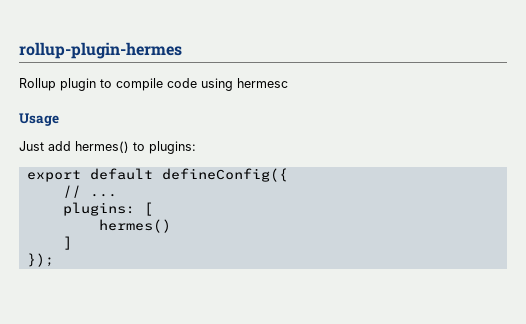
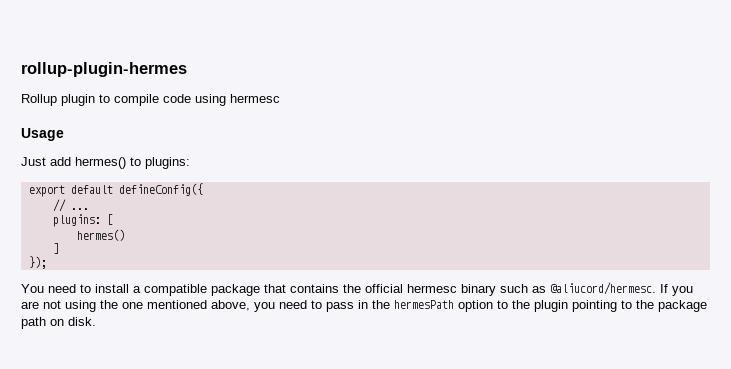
(54, 260) none -> [21,282,693,296] [21,300,707,312] [21,317,96,329] // You need to install a compatible package that contains the official hermesc binary such as @aliucord/hermesc. If you are not using the one mentioned above, you need to pass in the hermesPath option to the plugin pointing to the package path on disk.

